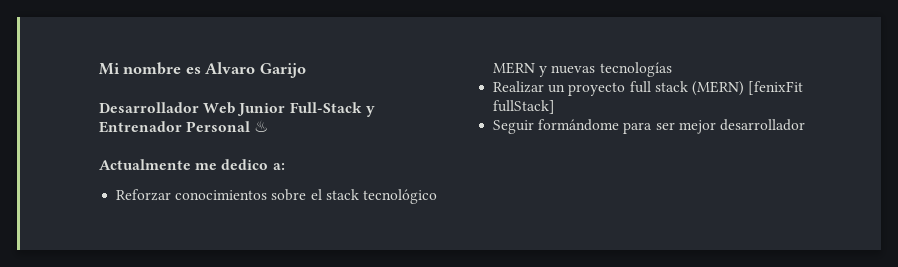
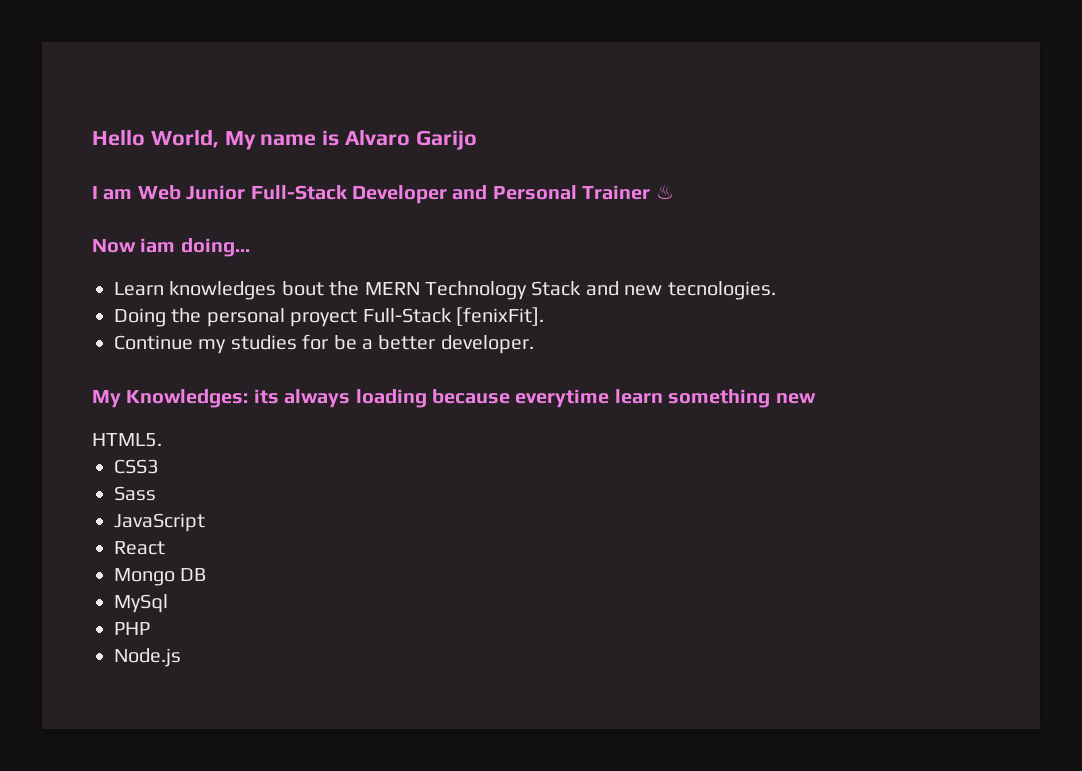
[99,62,201,75] Mi nombre es -> [92,129,340,150] Hello World, My name is
[99,102,199,113] Desarrollador -> [92,186,133,200] I am
[365,106,375,117] [99,120,269,133] [99,159,285,170] [116,189,437,204] [493,62,672,77] [493,81,804,96] [493,100,556,114] [493,119,805,134] y Entrenador Personal ♨ // Actualmente me dedico a: // Reforzar conocimientos sobre el stack tecnológico MERN y nuevas tecnologías // Realizar un proyecto full stack (MERN) [fenixFit fullStack] // Seguir formándome para ser mejor desarrollador -> [352,184,674,204] [92,238,250,257] [114,281,776,300] [114,307,544,327] [114,334,534,354] [92,389,816,408] [92,433,162,447] [114,459,159,474] [114,486,156,501] [114,513,205,532] [114,541,165,555] [114,568,207,586] [114,594,168,613] [114,622,150,635] [114,648,181,667] Developer and Personal Trainer ♨ // Now iam doing... // Learn knowledges bout the MERN Technology Stack and new tecnologies. // Doing the personal proyect Full-Stack [fenixFit]. // Continue my studies for be a better developer. // My Knowledges: its always loading because everytime learn something new // HTML5. // CSS3 // Sass // JavaScript // React // Mongo DB // MySql // PHP // Node.js

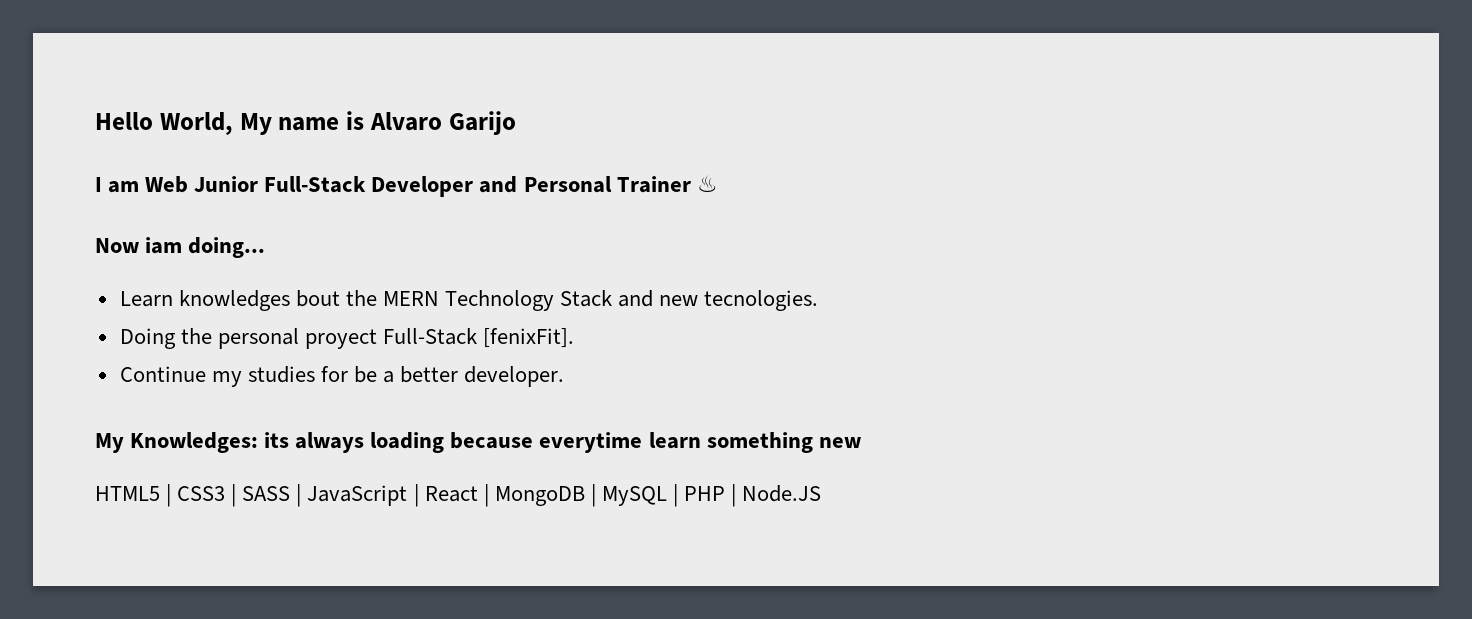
[92,433,162,447] HTML5. // -> [95,484,172,507] HTML5 |
[114,486,156,501] // Sass // -> [231,484,302,507] | SASS |
(205, 522) // -> [413,484,419,507] |
[114,568,207,586] [114,594,168,613] // Mongo DB // MySql // -> [483,484,678,507] | MongoDB | MySQL |
[114,648,181,667] // Node.js -> [731,484,822,507] | Node.JS

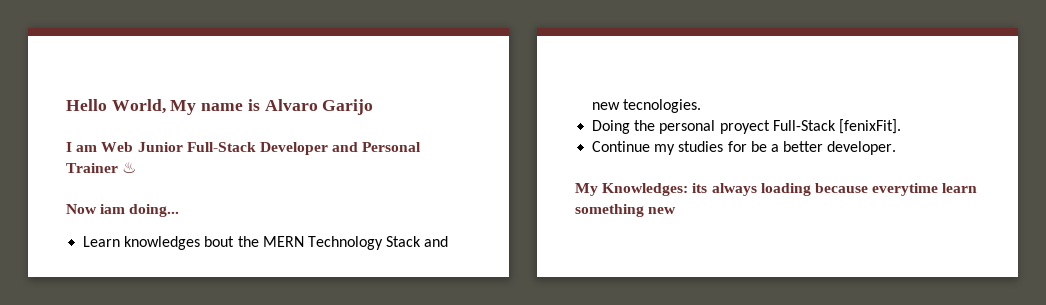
[95,484,822,507] // HTML5 | CSS3 | SASS | JavaScript | React | MongoDB | MySQL | PHP | Node.JS -> (677, 210) none

